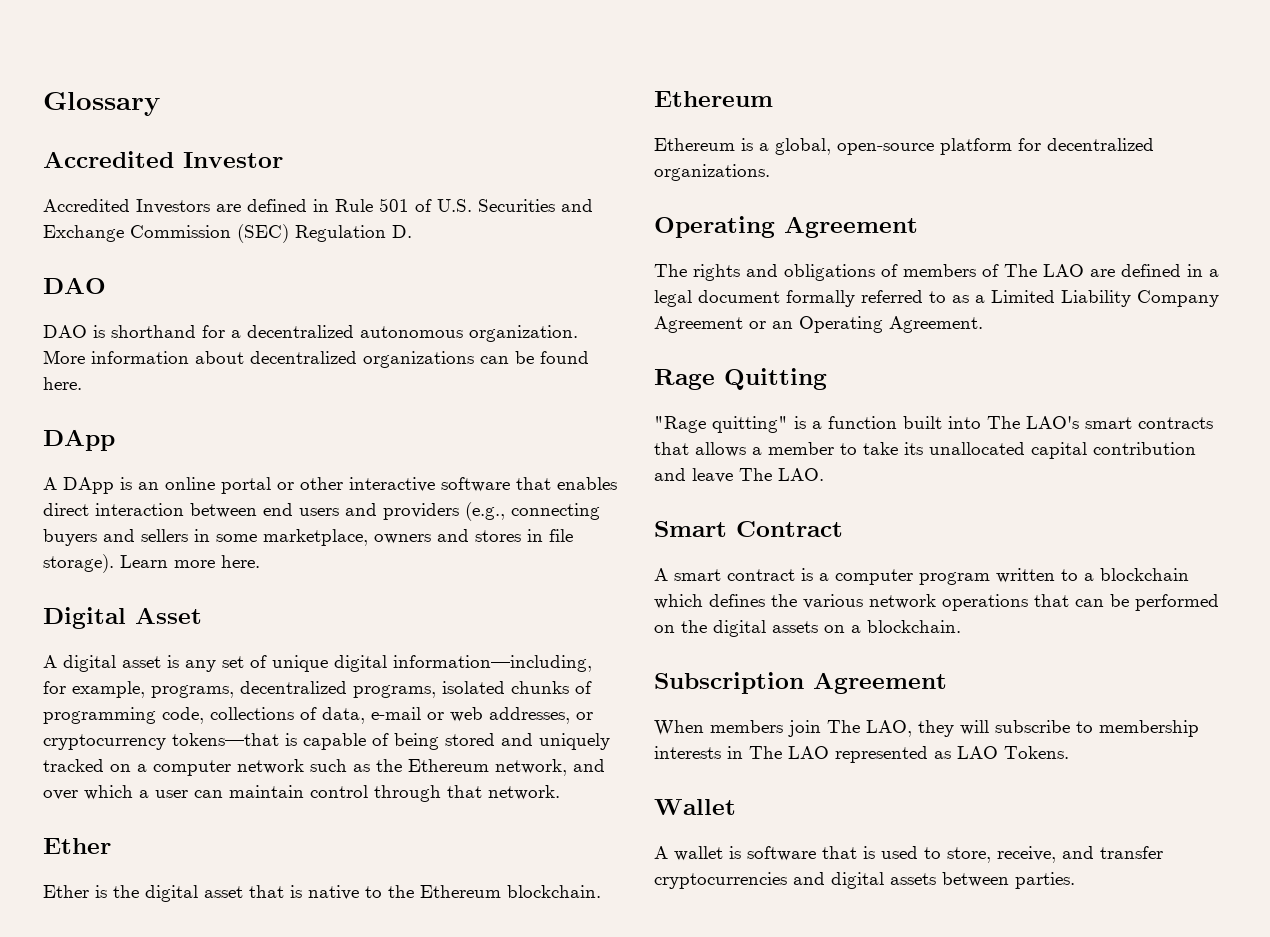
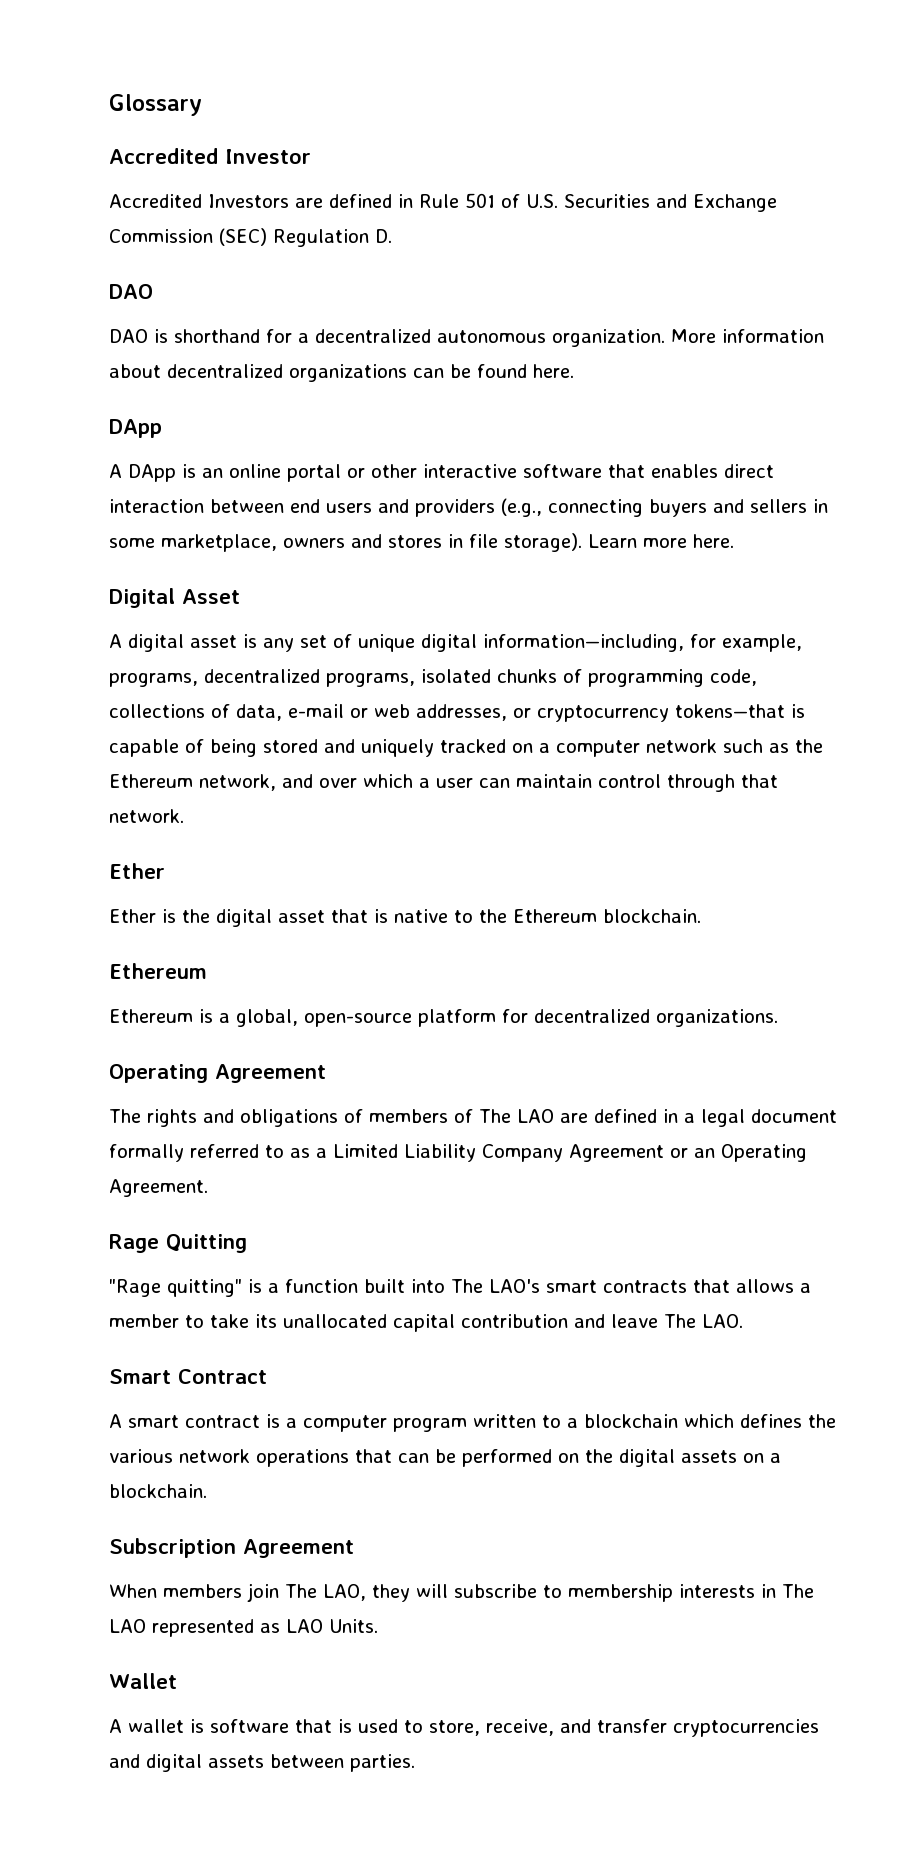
[1004,746,1069,759] Tokens. -> [329,1619,378,1633] Units.

